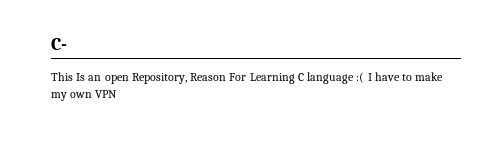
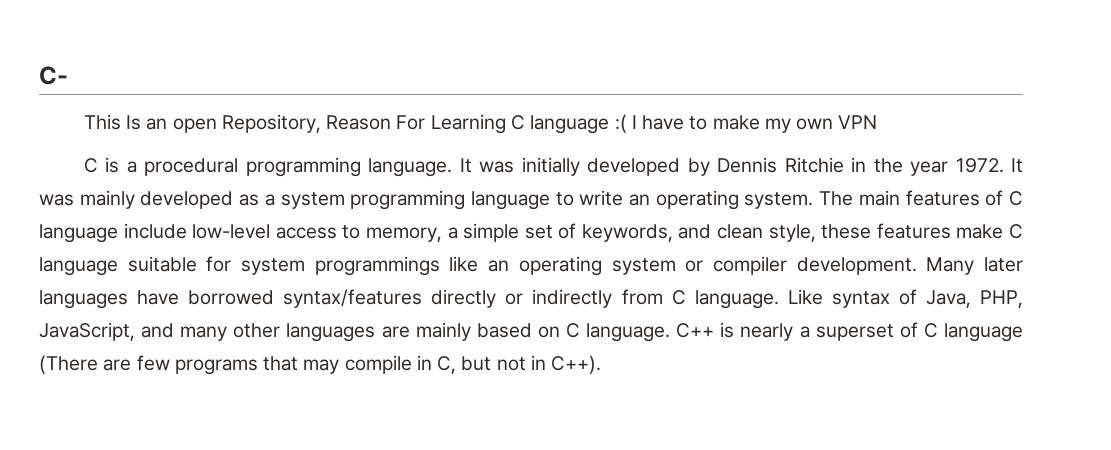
(118, 94) none -> [83,157,1023,177] [39,190,1024,210] [39,223,1024,243] [39,256,1024,276] [39,289,1023,309] [39,322,1023,342] [39,355,602,375] // C is a procedural programming language. It was initially developed by Dennis Ritchie in the year 1972. It was mainly developed as a system programming language to write an operating system. The main features of C language include low-level access to memory, a simple set of keywords, and clean style, these features make C language suitable for system programmings like an operating system or compiler development. Many later languages have borrowed syntax/features directly or indirectly from C language. Like syntax of Java, PHP, JavaScript, and many other languages are mainly based on C language. C++ is nearly a superset of C language (There are few programs that may compile in C, but not in C++).

